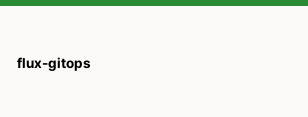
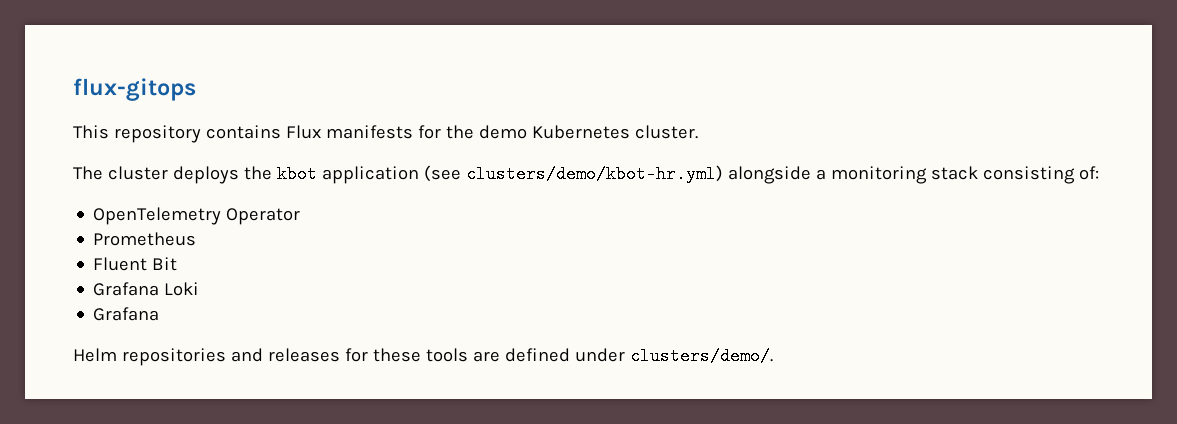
(91, 64) none -> [73,125,698,143] [73,165,1099,184] [93,207,301,225] [93,232,197,246] [93,257,178,271] [93,282,200,296] [93,307,160,321] [73,347,773,366] // This repository contains Flux manifests for the demo Kubernetes cluster. // The cluster deploys the kbot application (see clusters/demo/kbot-hr.yml) alongside a monitoring stack consisting of: // OpenTelemetry Operator // Prometheus // Fluent Bit // Grafana Loki // Grafana // Helm repositories and releases for these tools are defined under clusters/demo/.

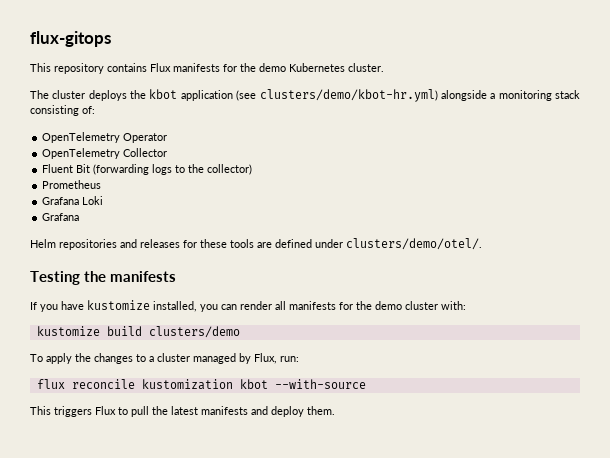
[93,232,197,246] Prometheus -> [42,148,168,159] OpenTelemetry Collector
(178, 264) none -> [93,164,253,175] [42,180,102,189] (forwarding logs to the collector) // Prometheus
[629,347,773,365] clusters/demo/. -> [346,238,482,250] [30,271,177,285] [30,300,466,312] [36,326,240,338] [30,353,299,364] [36,379,366,390] [30,406,335,417] clusters/demo/otel/. // Testing the manifests // If you have kustomize installed, you can render all manifests for the demo cluster with: // kustomize build clusters/demo // To apply the changes to a cluster managed by Flux, run: // flux reconcile kustomization kbot --with-source // This triggers Flux to pull the latest manifests and deploy them.

